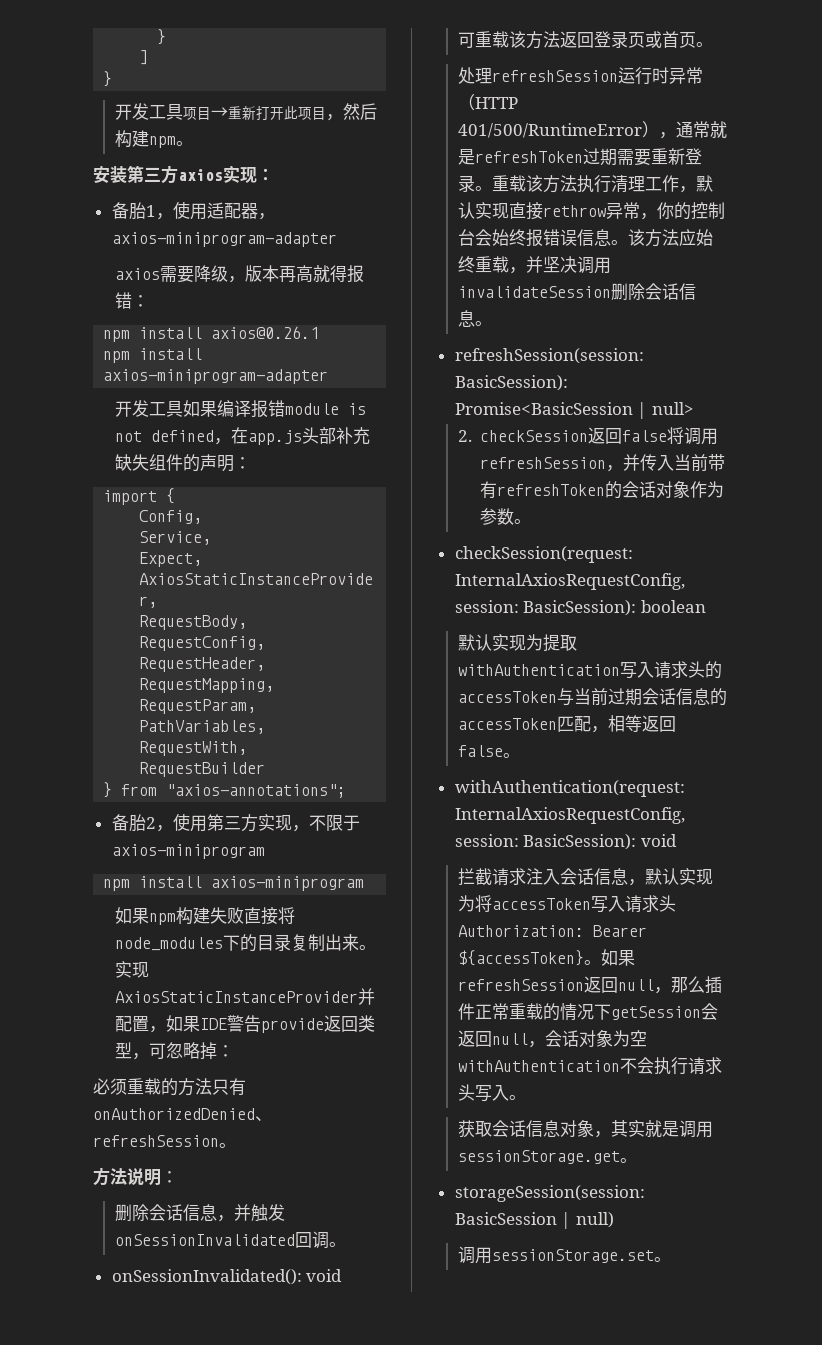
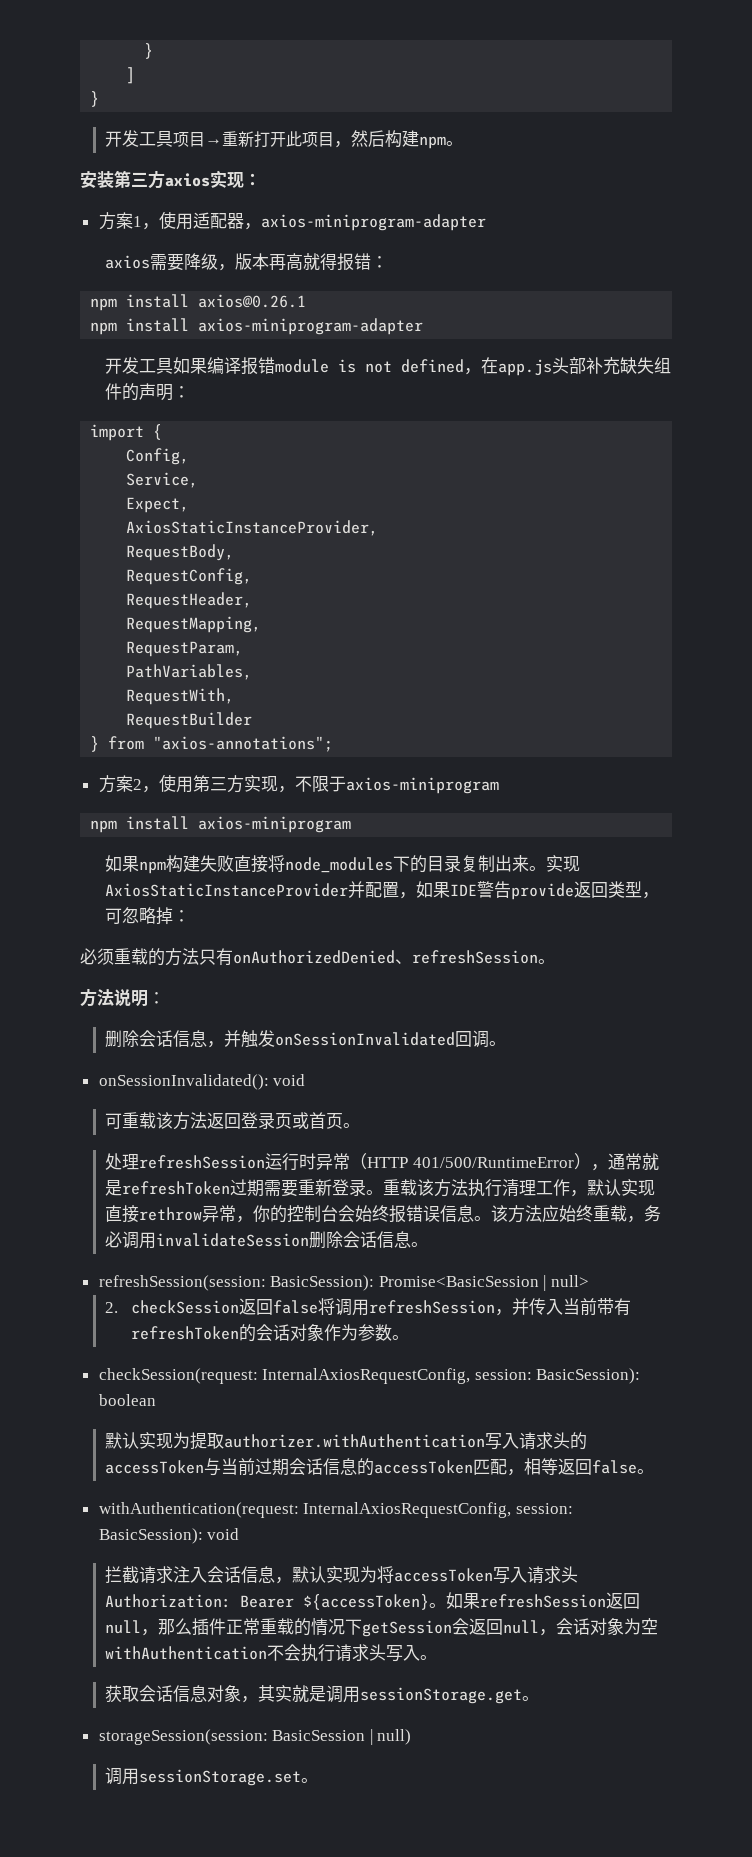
[111,202,146,220] 备胎 -> [98,212,133,230] 方案
[111,814,146,832] 备胎 -> [98,775,133,793] 方案
[525,256,577,273] 并坚决 -> [644,1205,662,1222] [105,1231,123,1248] 务必
[457,664,620,676] withAuthentication -> [224,1434,486,1448] authorizer.withAuthentication

